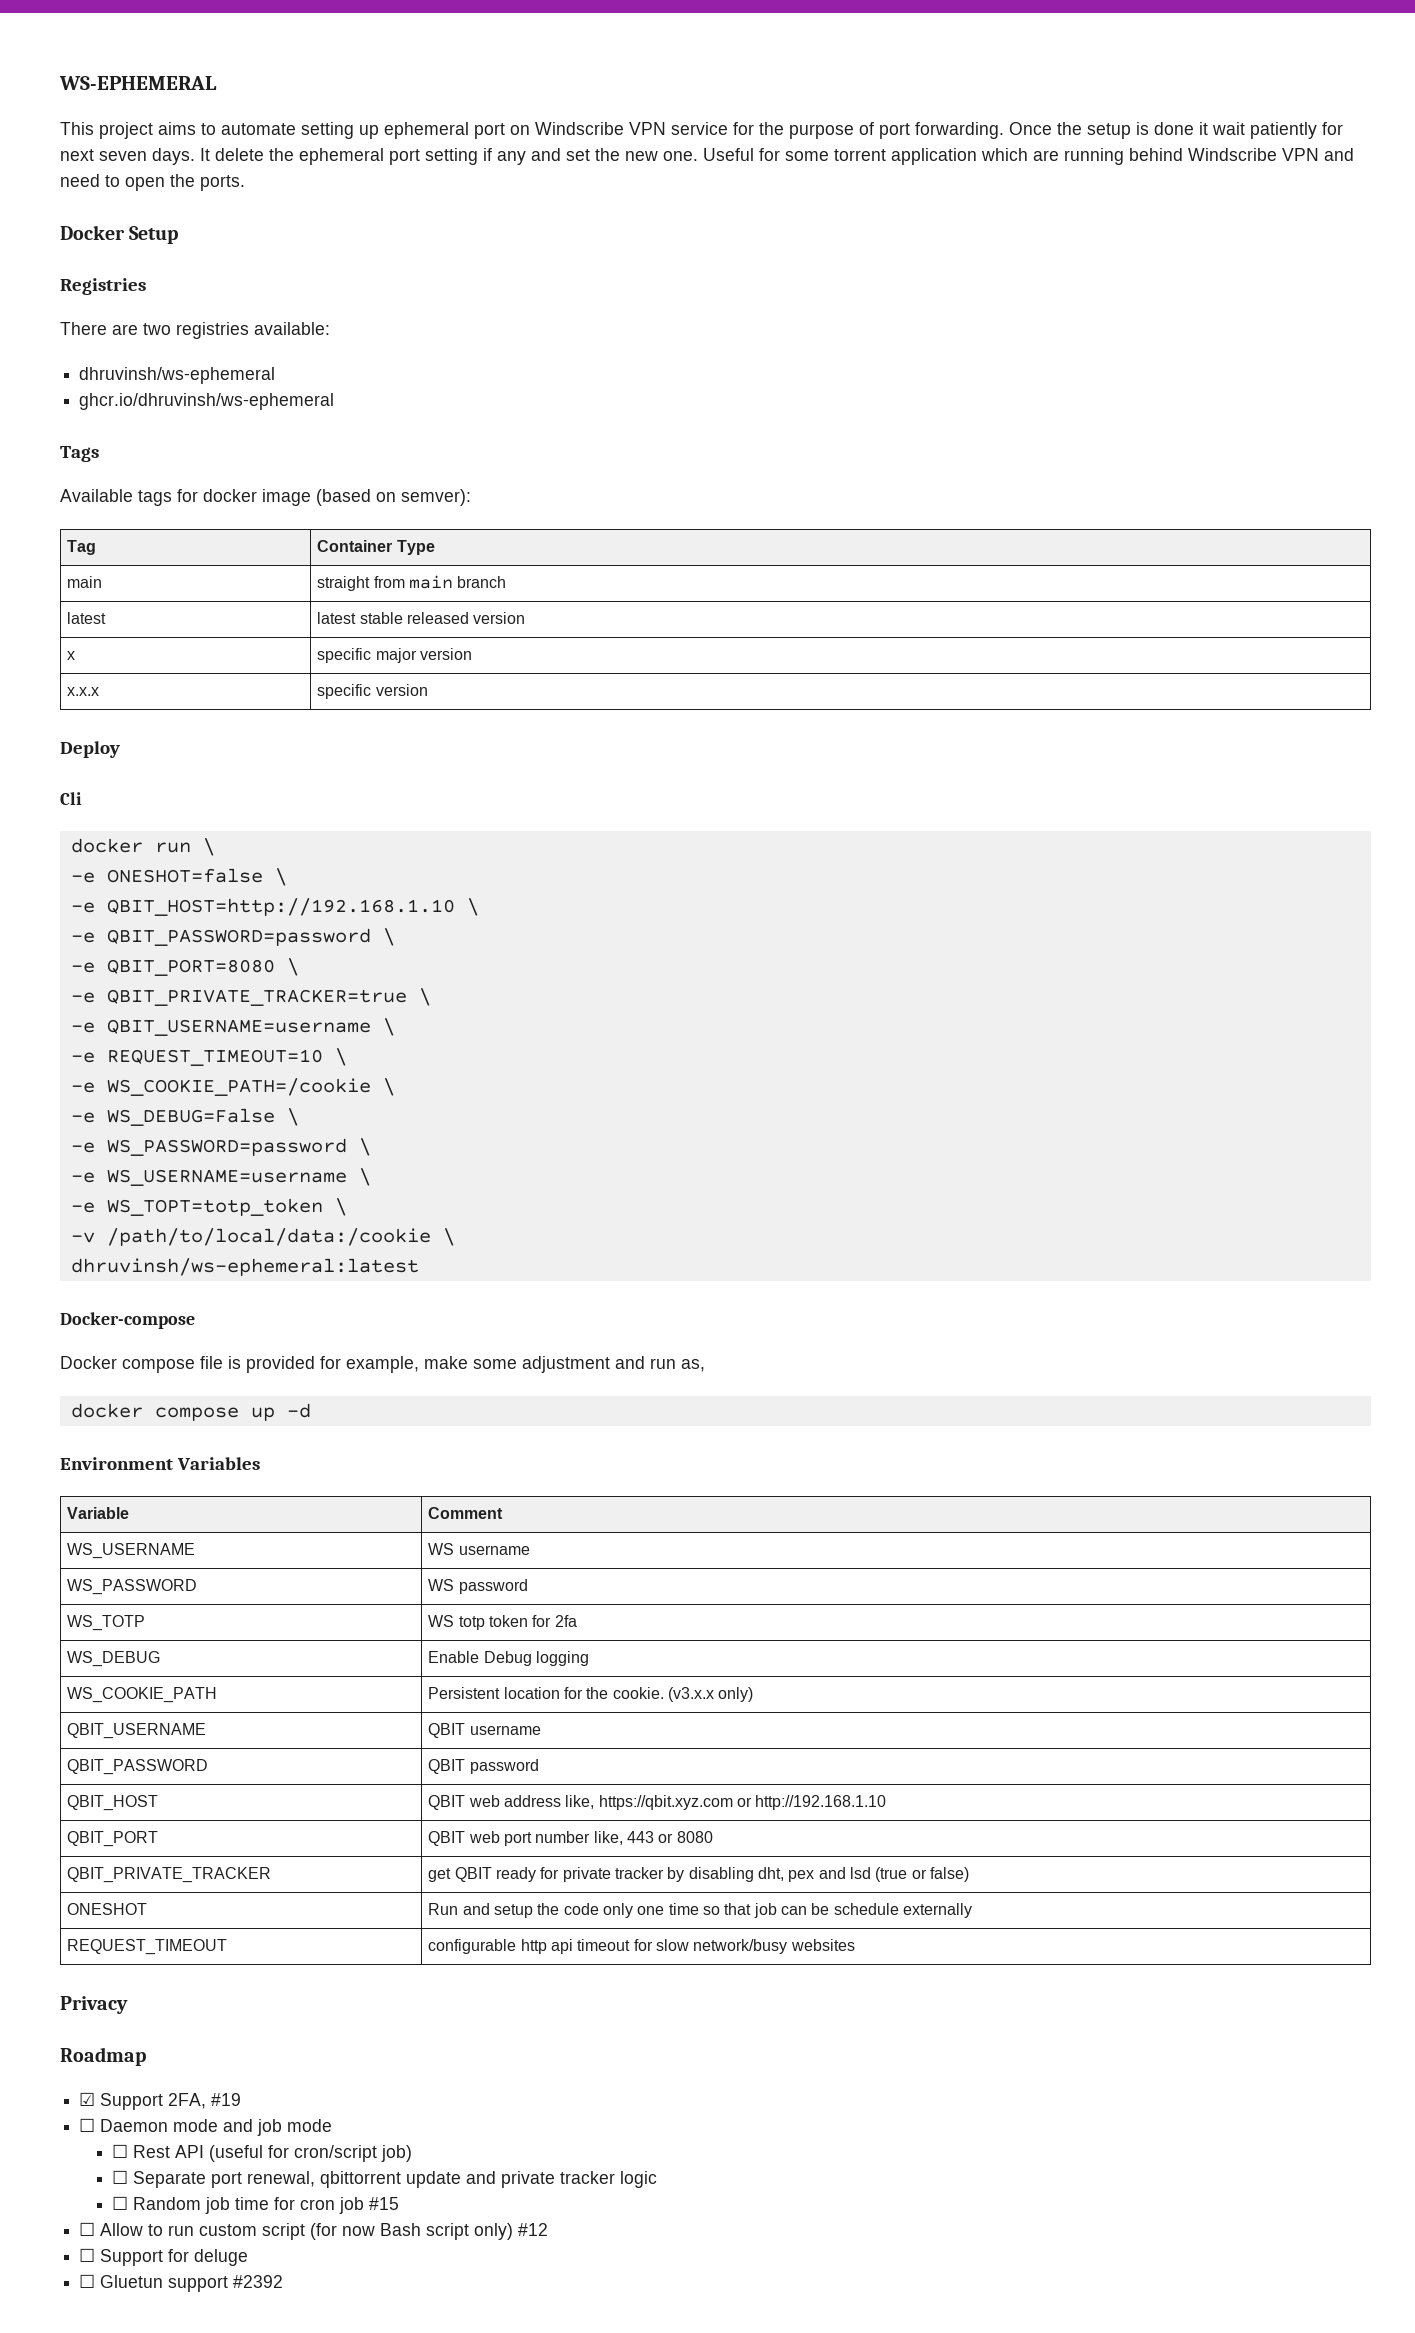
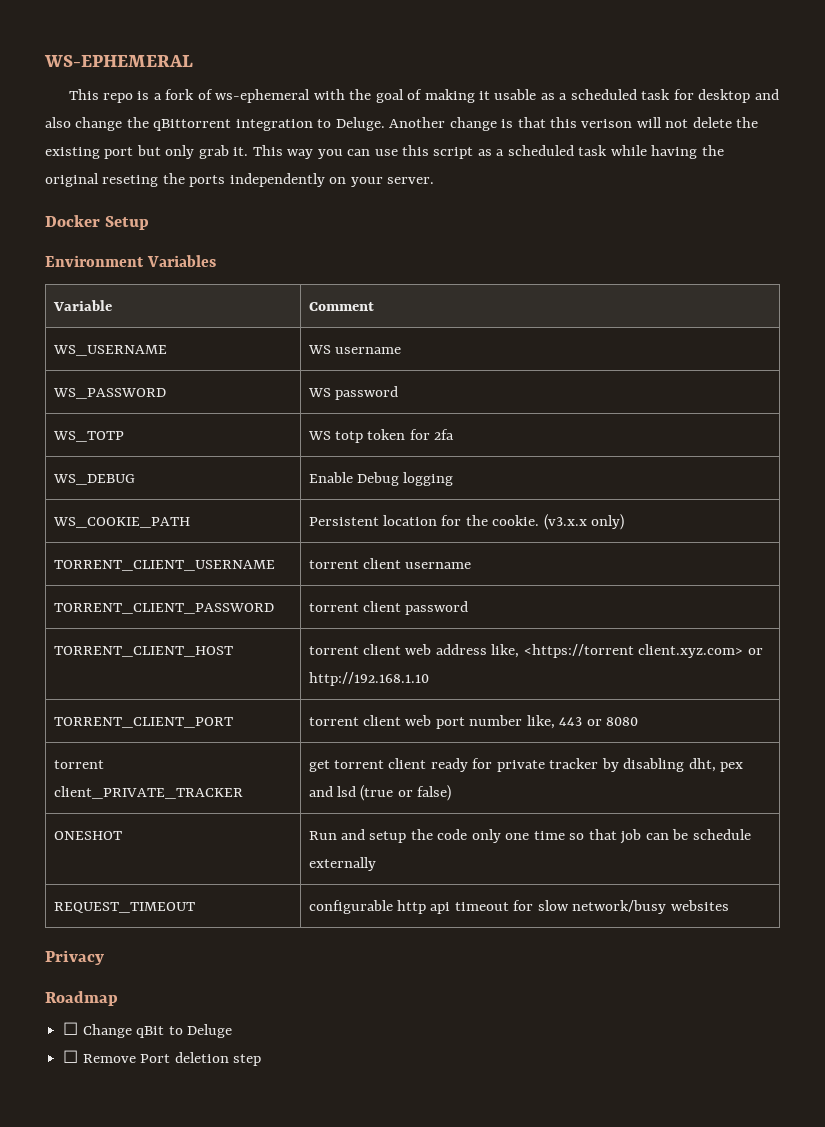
[99,122,1343,139] [60,148,1354,165] [60,174,245,191] [60,225,179,244] [60,278,146,295] [60,322,330,339] [79,367,276,384] [79,393,335,410] [60,446,99,462] [60,489,471,506] [67,540,97,555] [317,540,435,555] [67,576,103,588] [317,575,507,591] [67,612,107,624] [317,612,526,624] [67,651,76,660] [317,648,473,663] [67,687,100,696] [317,684,428,699] [60,741,120,758] [60,792,82,805] [70,838,215,856] [70,868,287,886] [70,898,479,916] [70,928,395,946] [70,958,299,976] [70,988,431,1006] [70,1018,395,1036] [70,1048,347,1066] [70,1078,395,1096] [70,1108,299,1126] [70,1138,371,1156] [70,1168,371,1186] [70,1198,347,1216] [70,1228,455,1246] [70,1258,419,1276] [60,1312,195,1329] [60,1356,705,1373] [70,1403,311,1421] project aims to automate setting up ephemeral port on Windscribe VPN service for the purpose of port forwarding. Once the setup is done it wait patiently for next seven days. It delete the ephemeral port setting if any and set the new one. Useful for some torrent application which are running behind Windscribe VPN and need to open the ports. // Docker Setup // Registries // There are two registries available: // dhruvinsh/ws-ephemeral // ghcr.io/dhruvinsh/ws-ephemeral // Tags // Available tags for docker image (based on semver): // Tag | Container Type // main | straight from main branch // latest | latest stable released version // x | specific major version // x.x.x | specific version // Deploy // Cli // docker run \ // -e ONESHOT=false \ // -e QBIT_HOST=http://192.168.1.10 \ // -e QBIT_PASSWORD=password \ // -e QBIT_PORT=8080 \ // -e QBIT_PRIVATE_TRACKER=true \ // -e QBIT_USERNAME=username \ // -e REQUEST_TIMEOUT=10 \ // -e WS_COOKIE_PATH=/cookie \ // -e WS_DEBUG=False \ // -e WS_PASSWORD=password \ // -e WS_USERNAME=username \ // -e WS_TOPT=totp_token \ // -v /path/to/local/data:/cookie \ // dhruvinsh/ws-ephemeral:latest // Docker-compose // Docker compose file is provided for example, make some adjustment and run as, // docker compose up -d -> [102,89,779,103] [45,117,759,131] [45,145,724,159] [45,173,435,187] [45,215,150,230] repo is a fork of ws-ephemeral with the goal of making it usable as a scheduled task for desktop and also change the qBittorrent integration to Deluge. Another change is that this verison will not delete the existing port but only grab it. This way you can use this script as a scheduled task while having the original reseting the ports independently on your server. // Docker Setup
[67,1723,207,1739] [428,1723,541,1738] [67,1759,209,1775] [428,1759,539,1774] [67,1795,159,1811] [428,1795,466,1810] QBIT_USERNAME | QBIT username // QBIT_PASSWORD | QBIT password // QBIT_HOST | QBIT -> [53,560,275,571] [308,558,472,569] [53,603,274,614] [308,601,469,615] [53,646,233,657] [308,644,402,655] TORRENT_CLIENT_USERNAME | torrent client username // TORRENT_CLIENT_PASSWORD | torrent client password // TORRENT_CLIENT_HOST | torrent client
[598,1795,733,1810] https://qbit.xyz.com -> [523,644,744,658] <https://torrent client.xyz.com>
[67,1831,159,1847] [428,1831,466,1846] QBIT_PORT | QBIT -> [53,717,233,728] [308,715,402,726] TORRENT_CLIENT_PORT | torrent client
[67,1867,272,1883] QBIT_PRIVATE_TRACKER -> [53,760,104,769] [53,786,243,799] torrent client_PRIVATE_TRACKER
[454,1867,492,1882] QBIT -> [334,758,427,769] torrent client
[79,2092,242,2110] [79,2118,333,2136] [112,2144,413,2162] [112,2170,658,2188] [112,2196,400,2214] [79,2222,549,2240] [79,2248,249,2266] [79,2274,284,2292] ☑ Support 2FA, #19 // ☐ Daemon mode and job mode // ☐ Rest API (useful for cron/script job) // ☐ Separate port renewal, qbittorrent update and private tracker logic // ☐ Random job time for cron job #15 // ☐ Allow to run custom script (for now Bash script only) #12 // ☐ Support for deluge // ☐ Gluetun support #2392 -> [63,1022,232,1038] [63,1050,261,1066] ☐ Change qBit to Deluge // ☐ Remove Port deletion step

